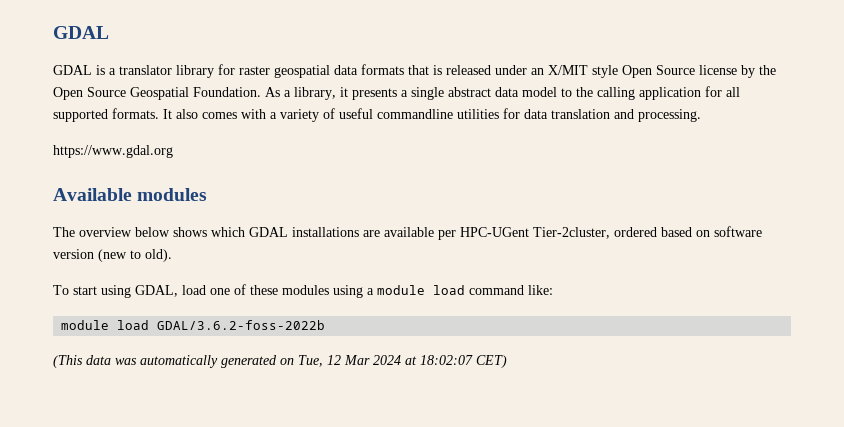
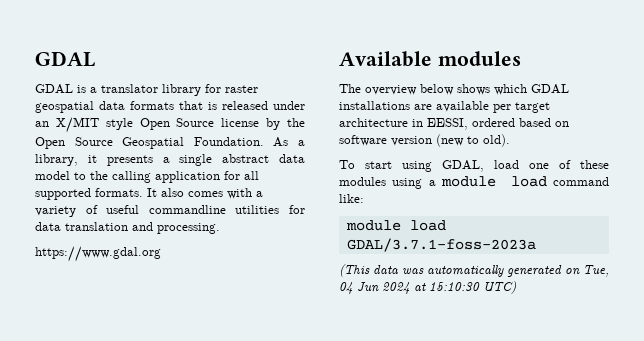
[460,227,610,239] HPC-UGent Tier-2cluster, -> [515,102,550,113] [339,118,468,130] target architecture in EESSI,
[157,320,326,330] GDAL/3.6.2-foss-2022b -> [346,238,536,252] GDAL/3.7.1-foss-2023a
[327,355,507,368] 12 Mar 2024 at 18:02:07 CET) -> [339,281,516,294] 04 Jun 2024 at 15:10:30 UTC)

